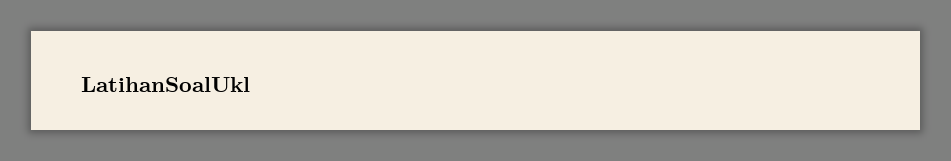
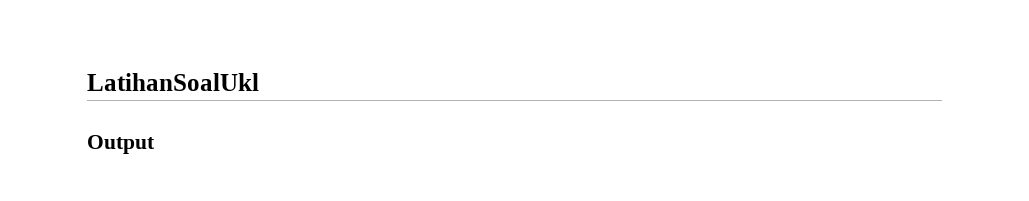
(250, 84) none -> [87,135,155,154] // Output

